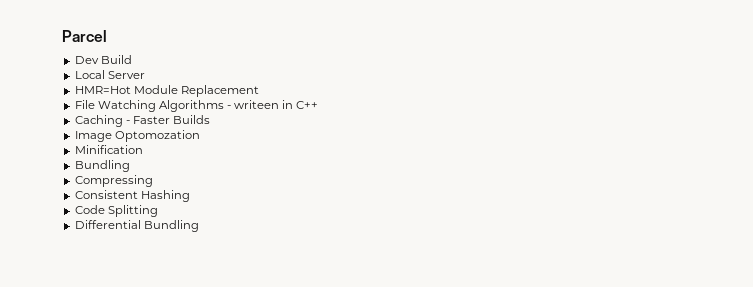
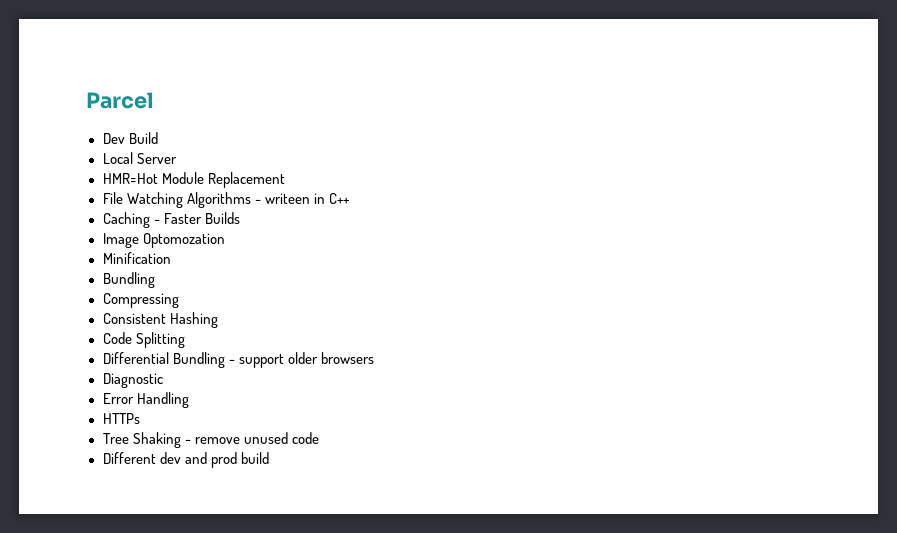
(199, 226) none -> [228,352,374,368] [102,373,163,388] [102,392,189,408] [102,413,140,424] [102,432,319,448] [102,452,269,468] - support older browsers // Diagnostic // Error Handling // HTTPs // Tree Shaking - remove unused code // Different dev and prod build

